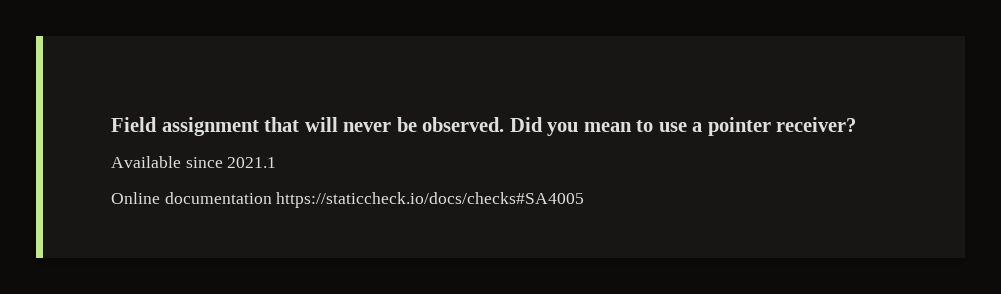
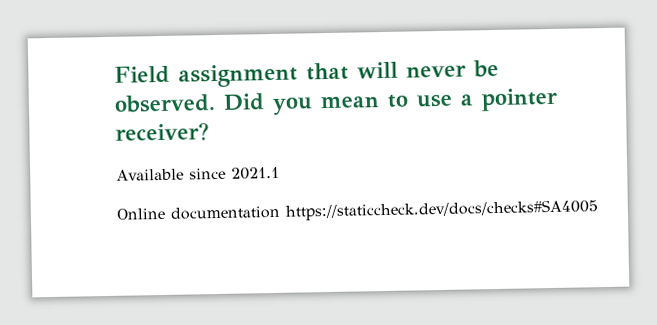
[276,192,585,208] https://staticcheck.io/docs/checks#SA4005 -> [285,199,598,221] https://staticcheck.dev/docs/checks#SA4005

